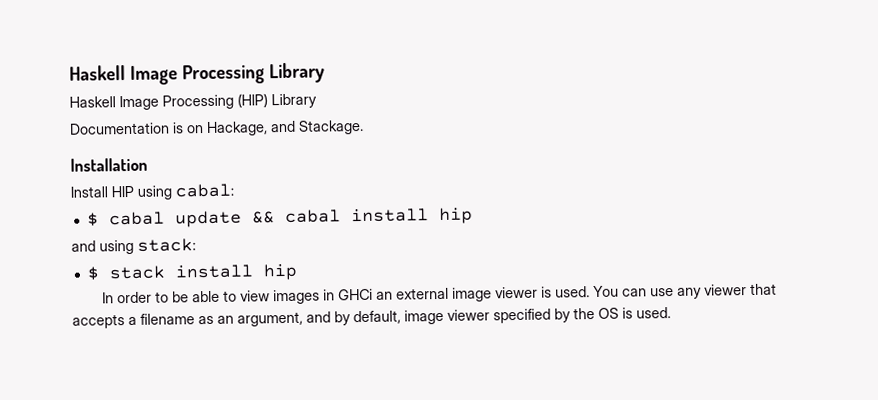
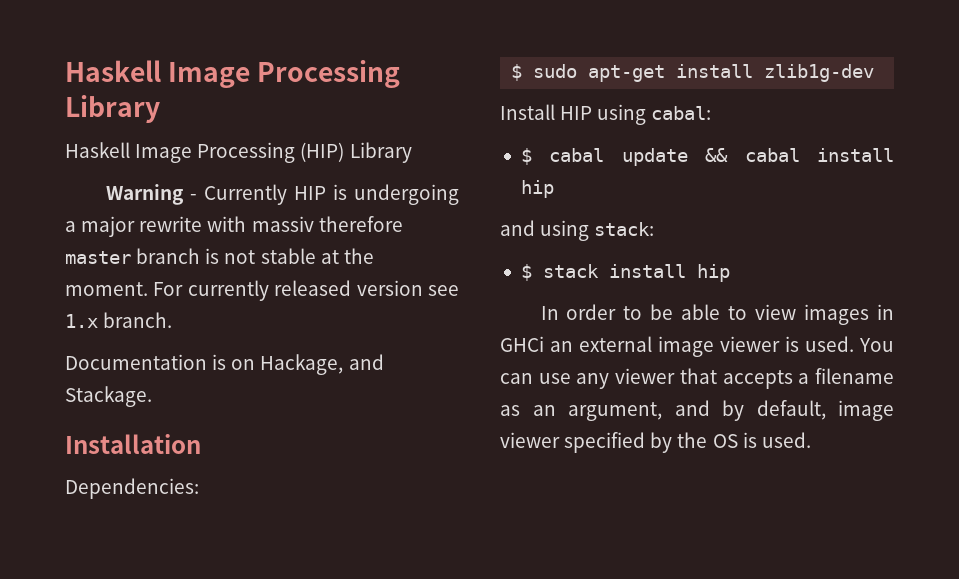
(317, 101) none -> [105,184,459,205] [65,216,403,237] [65,248,374,264] [65,280,459,301] [65,312,173,328] // Warning - Currently HIP is undergoing a major rewrite with massiv therefore master branch is not stable at the moment. For currently released version see 1.x branch.
(148, 164) none -> [65,478,199,499] [511,64,875,82] // Dependencies: // $ sudo apt-get install zlib1g-dev

